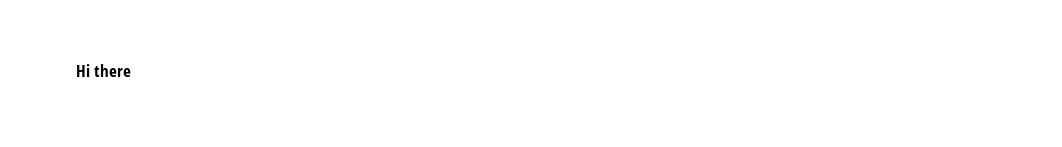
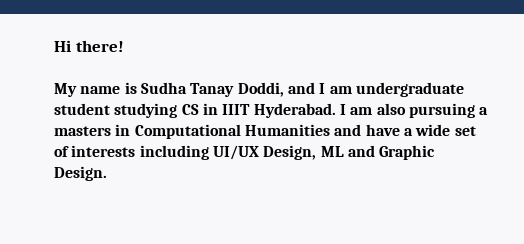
[94,64,132,77] there -> [75,40,124,52] [54,82,464,97] [54,103,489,118] [54,124,476,139] [54,145,436,160] [54,166,107,181] there! // My name is Sudha Tanay Doddi, and I am undergraduate student studying CS in IIIT Hyderabad. I am also pursuing a masters in Computational Humanities and have a wide set of interests including UI/UX Design, ML and Graphic Design.

